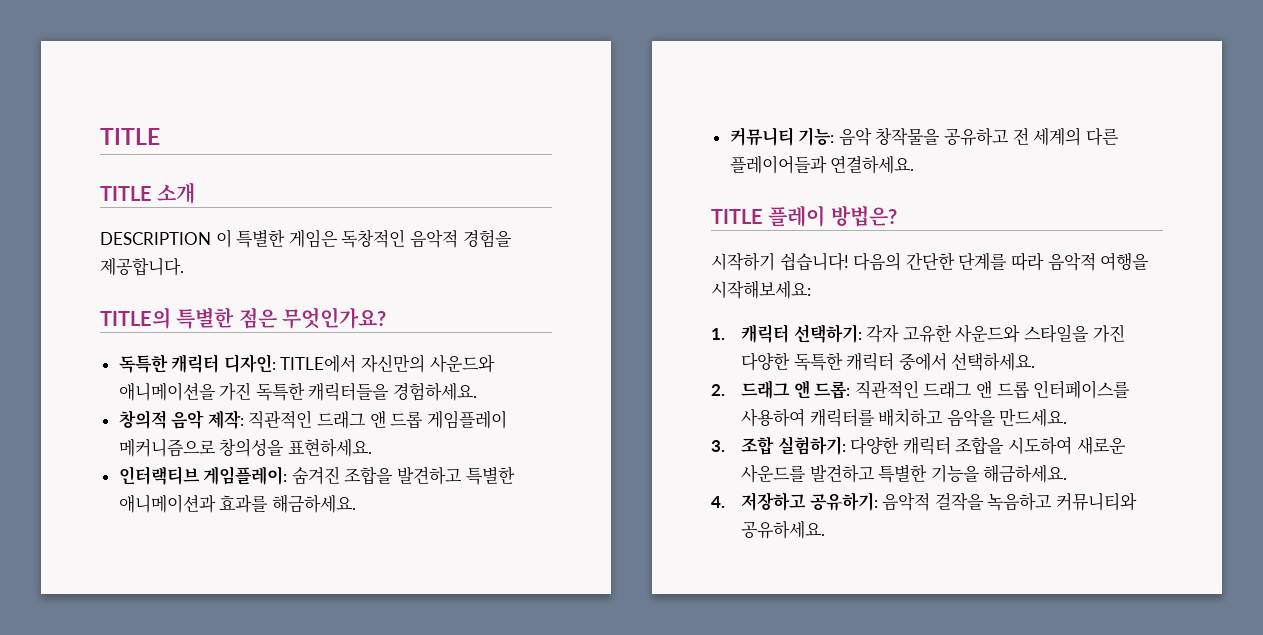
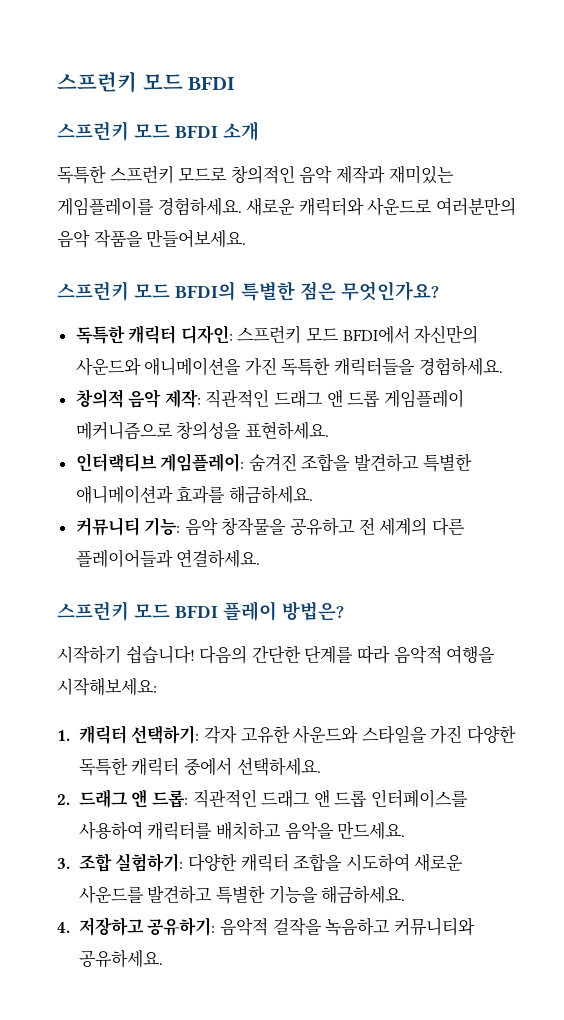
[100,128,160,145] [100,182,196,204] [100,229,512,248] [100,257,184,276] [100,307,171,329] TITLE // TITLE 소개 // DESCRIPTION 이 특별한 게임은 독창적인 음악적 경험을 제공합니다. // TITLE의 -> [57,71,236,93] [57,121,259,141] [57,165,454,184] [57,197,516,216] [57,229,247,248] [57,281,236,301] 스프런키 모드 BFDI // 스프런키 모드 BFDI 소개 // 독특한 스프런키 모드로 창의적인 음악 제작과 재미있는 게임플레이를 경험하세요. 새로운 캐릭터와 사운드로 여러분만의 음악 작품을 만들어보세요. // 스프런키 모드 BFDI의
[280,354,357,373] TITLE에서 -> [237,325,410,344] 스프런키 모드 BFDI에서
[711,209,763,224] TITLE -> [57,601,218,621] 스프런키 모드 BFDI

